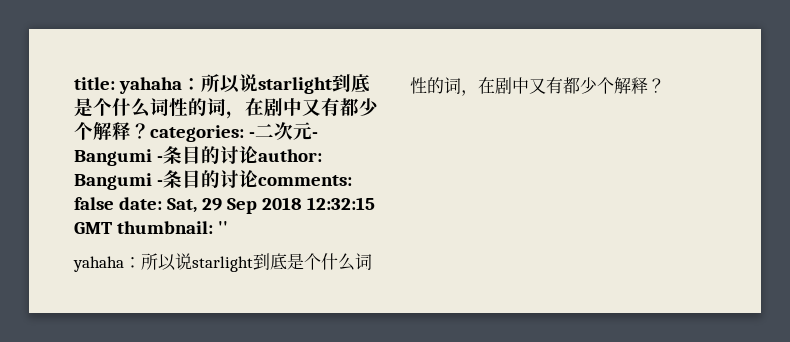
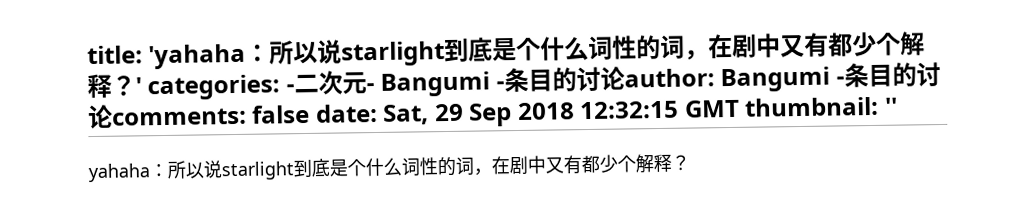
[118,77,182,94] yahaha -> [148,43,247,70] 'yahaha
(150, 131) none -> [135,77,142,95] '

